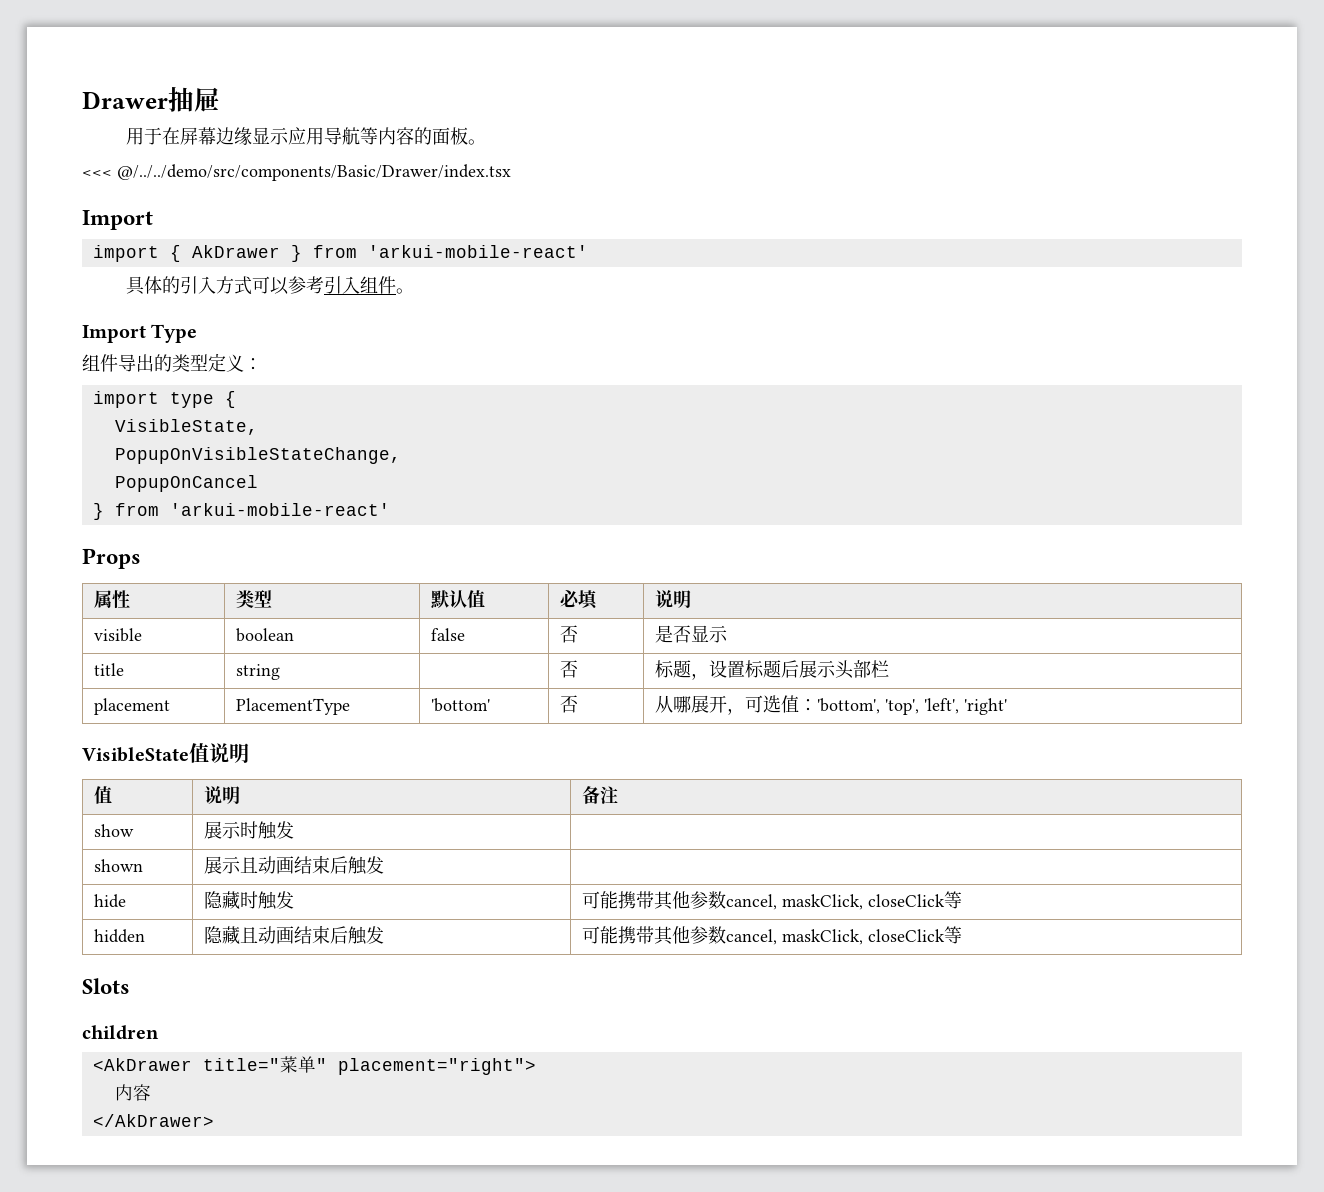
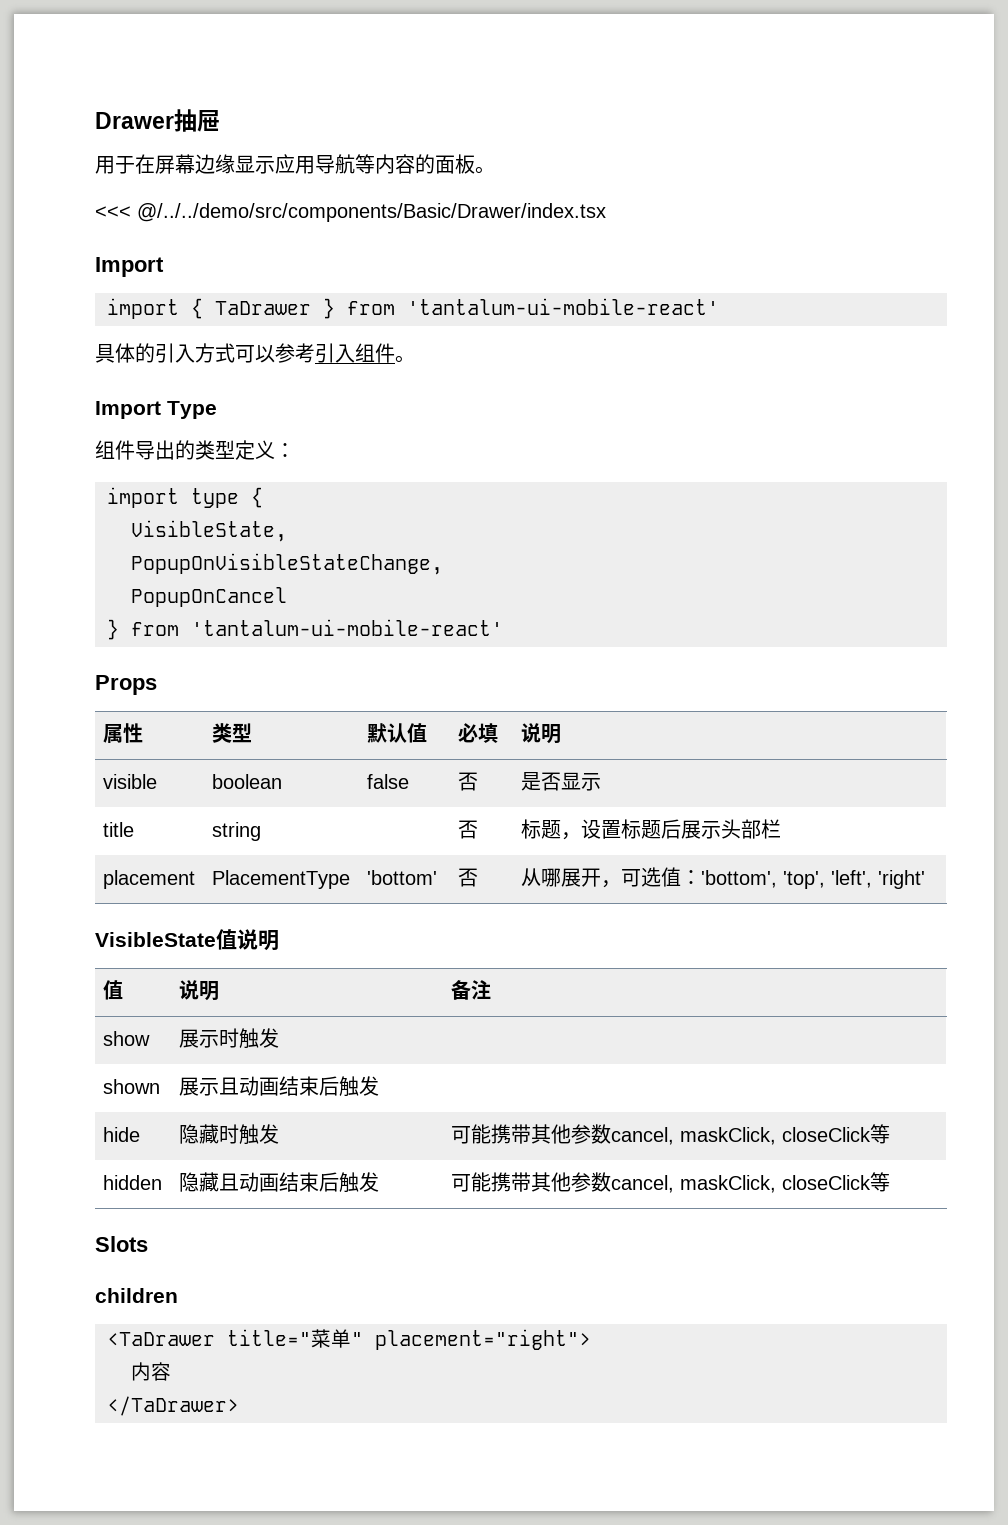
[191,245,588,262] AkDrawer } from 'arkui-mobile-react' -> [215,298,719,319] TaDrawer } from 'tantalum-ui-mobile-react'
[169,503,390,516] 'arkui-mobile-react' -> [191,619,503,636] 'tantalum-ui-mobile-react'
[92,1058,192,1071] <AkDrawer -> [107,1332,215,1346] <TaDrawer
[92,1114,214,1127] </AkDrawer> -> [107,1396,239,1416] </TaDrawer>

